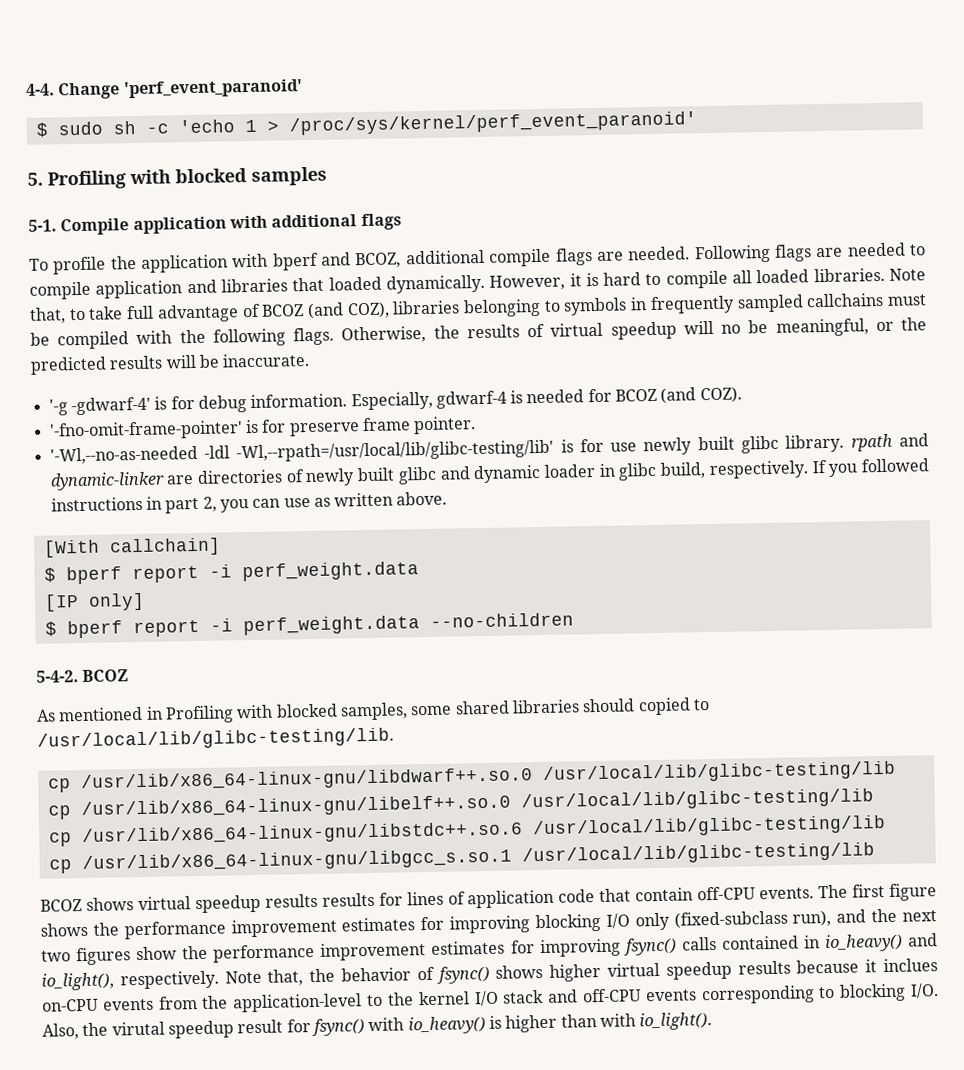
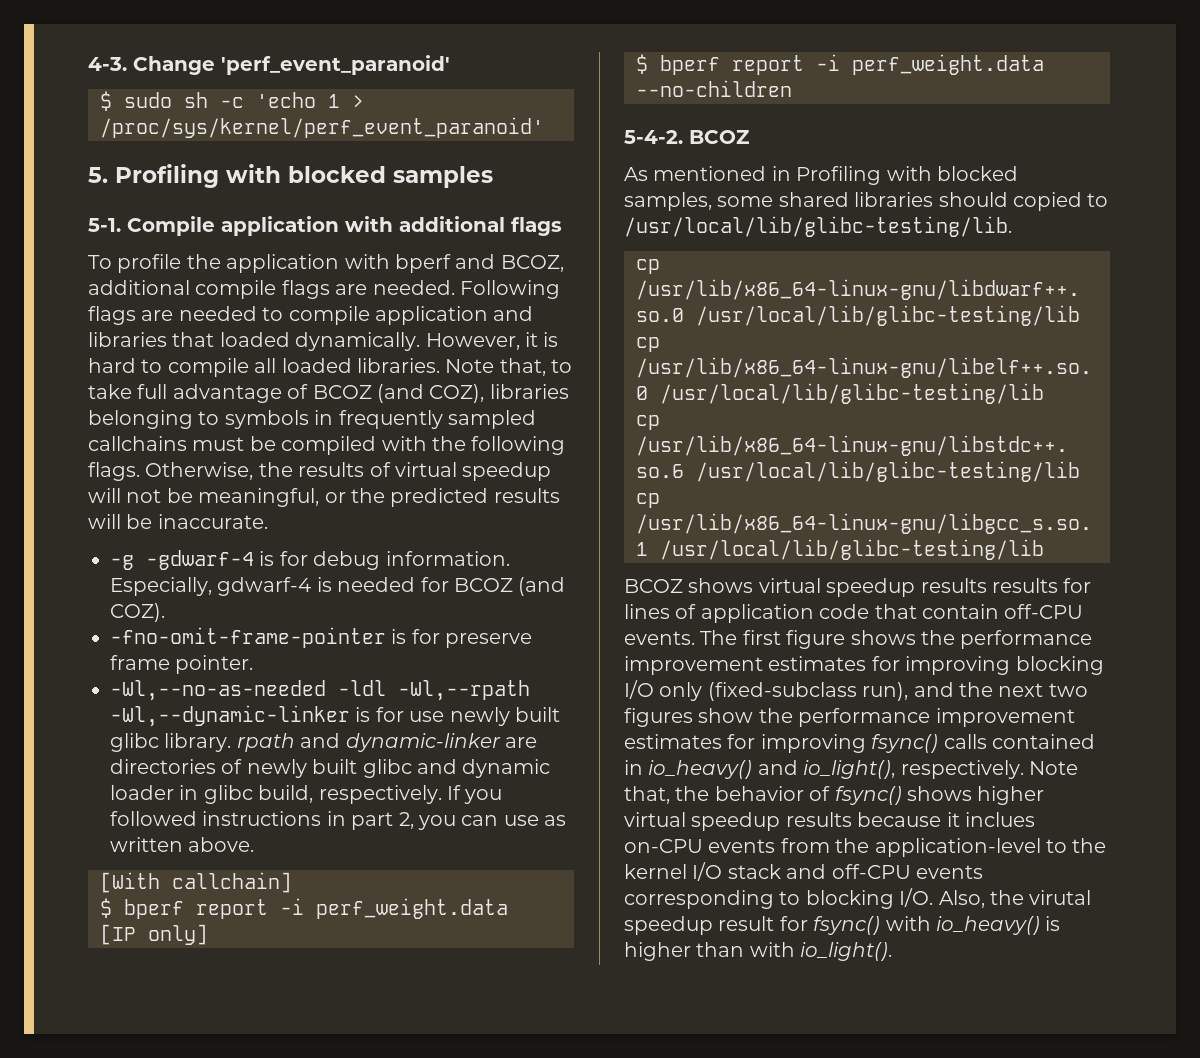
[26,83,55,96] 4-4. -> [88,57,127,71] 4-3.
[721,324,742,334] no -> [126,489,162,503] not
[48,396,151,416] '-g -gdwarf-4' -> [110,550,254,570] -g -gdwarf-4
[48,420,243,441] '-fno-omit-frame-pointer' -> [110,627,386,648] -fno-omit-frame-pointer
[49,439,555,465] '-Wl,--no-as-needed -ldl -Wl,--rpath=/usr/local/lib/glibc-testing/lib' -> [110,680,530,701] [110,705,350,727] -Wl,--no-as-needed -ldl -Wl,--rpath -Wl,--dynamic-linker

